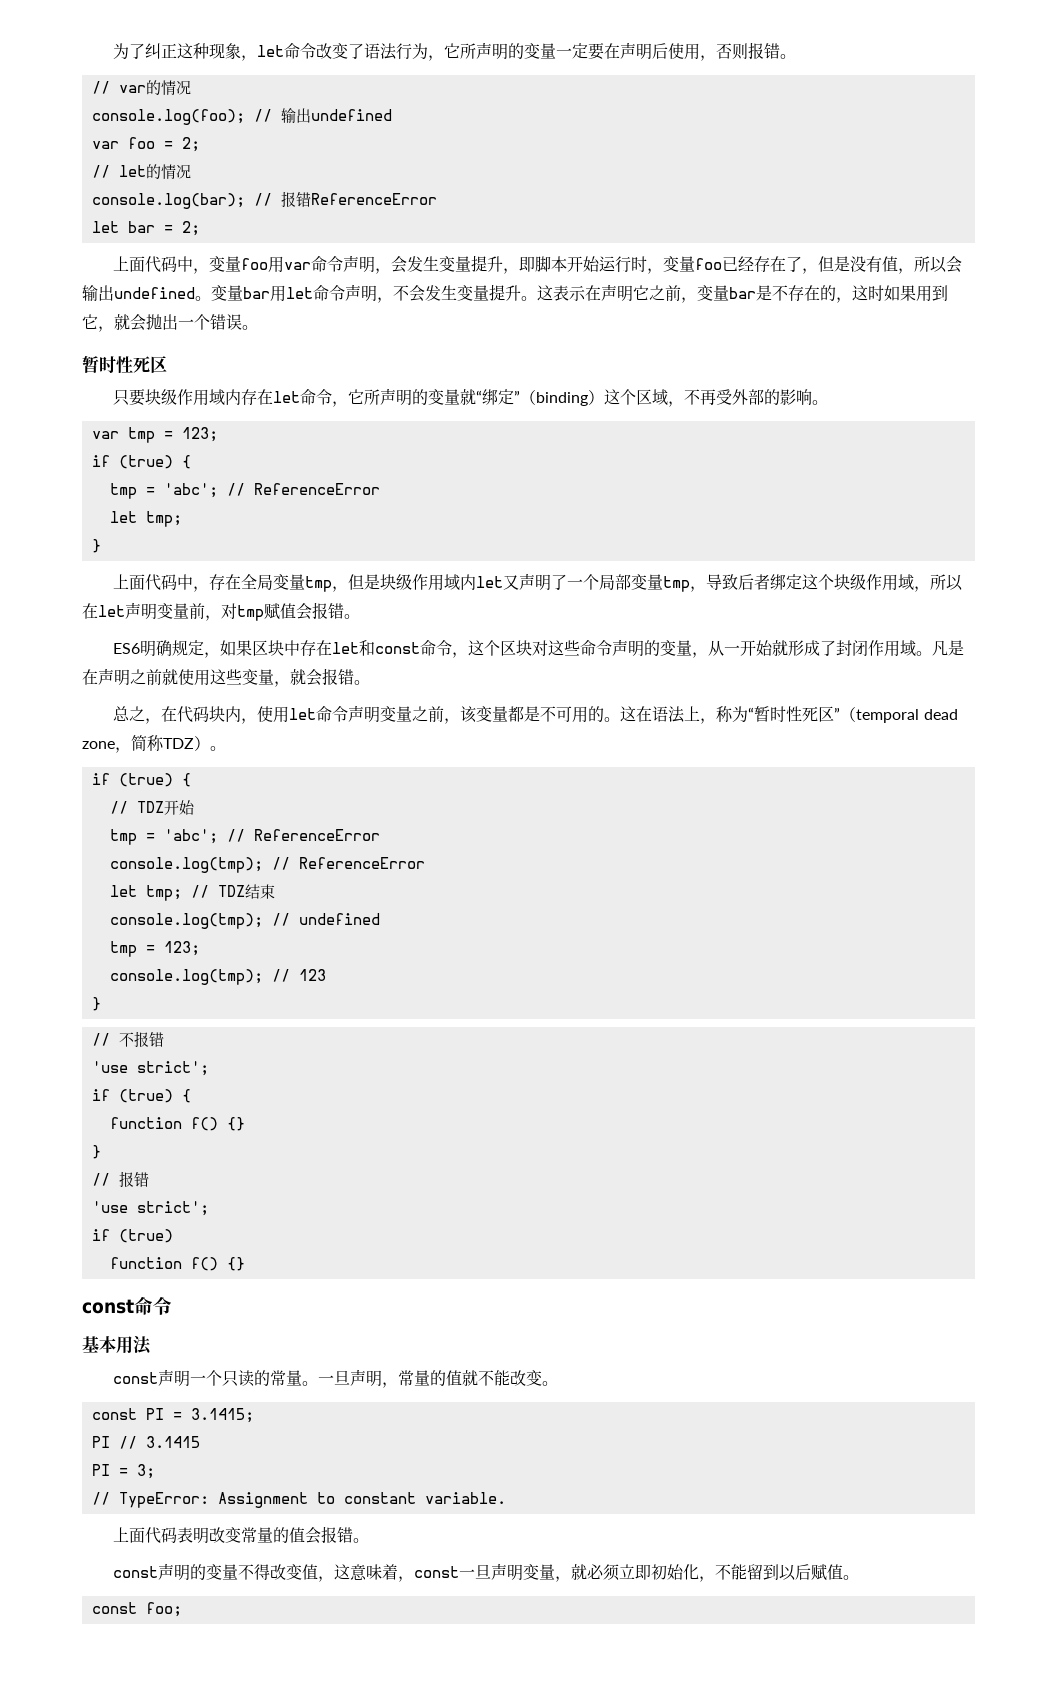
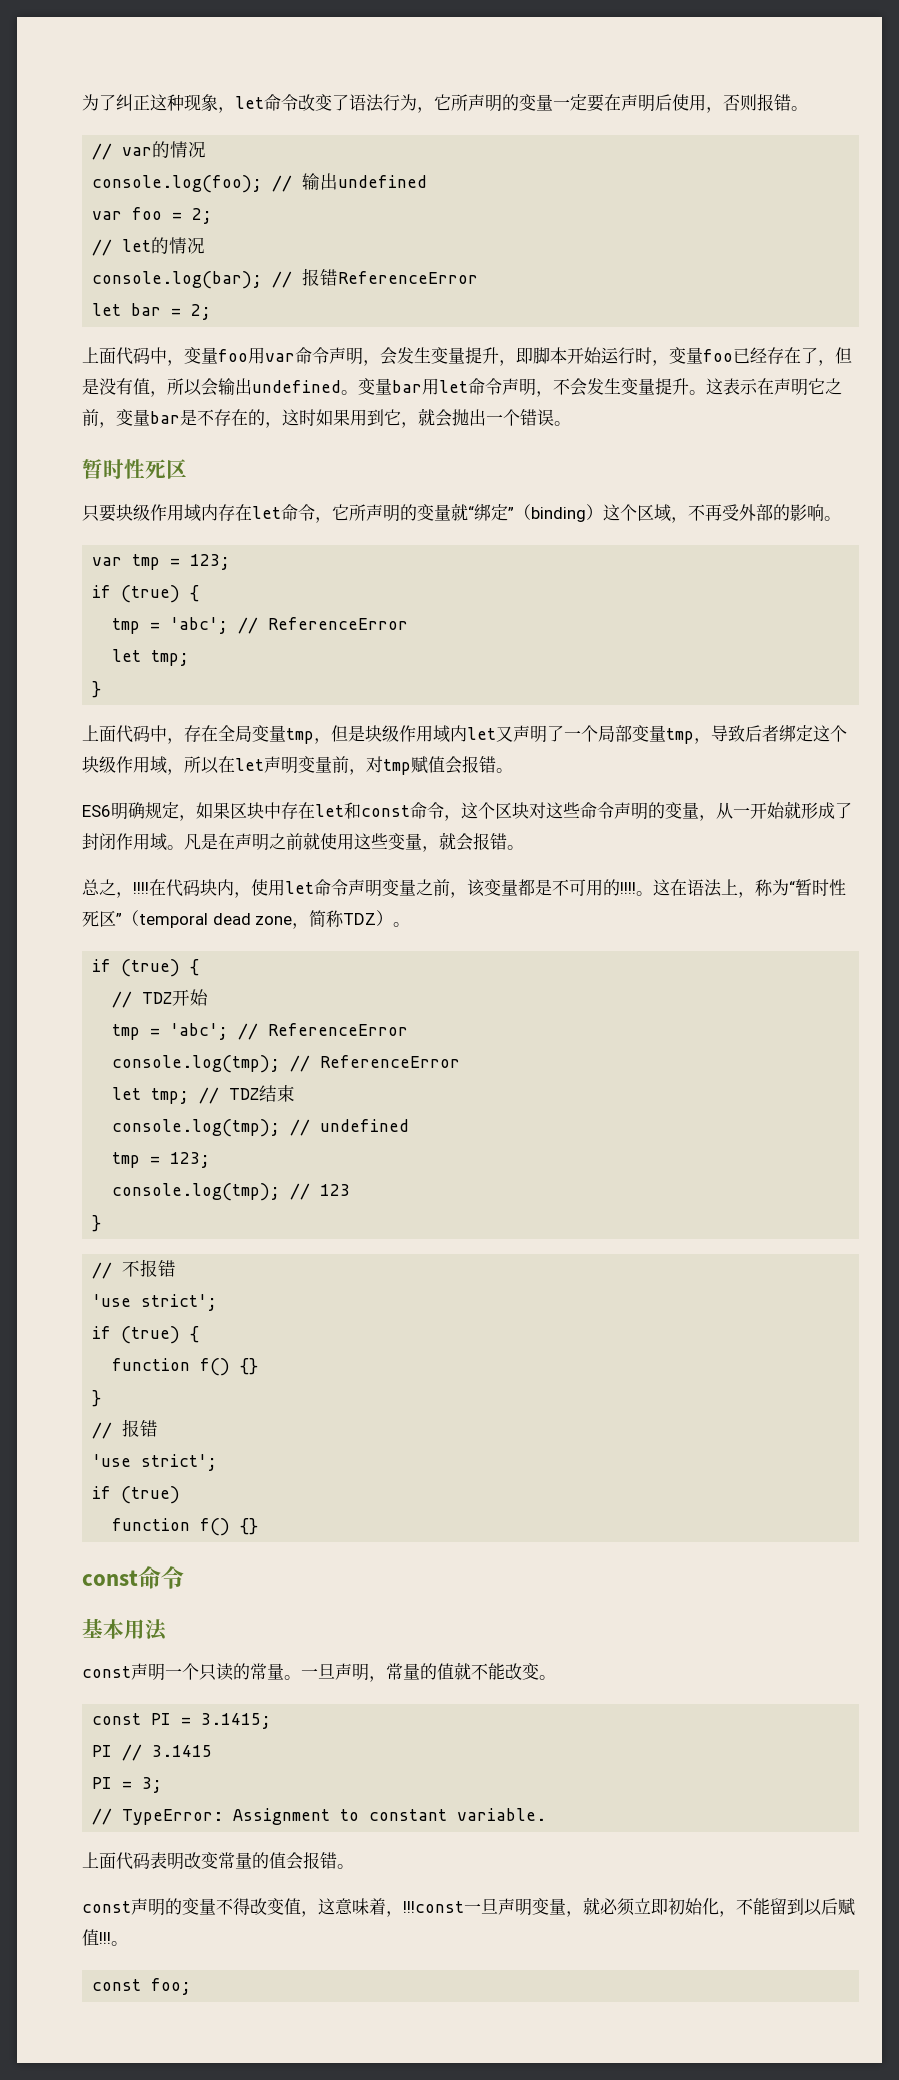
(162, 721) none -> [133,882,149,894] !!!!
(605, 714) none -> [620,882,636,894] !!!!
[414,1566,460,1578] const -> [403,1901,464,1913] !!!const
(844, 1572) none -> [99,1932,111,1944] !!!

